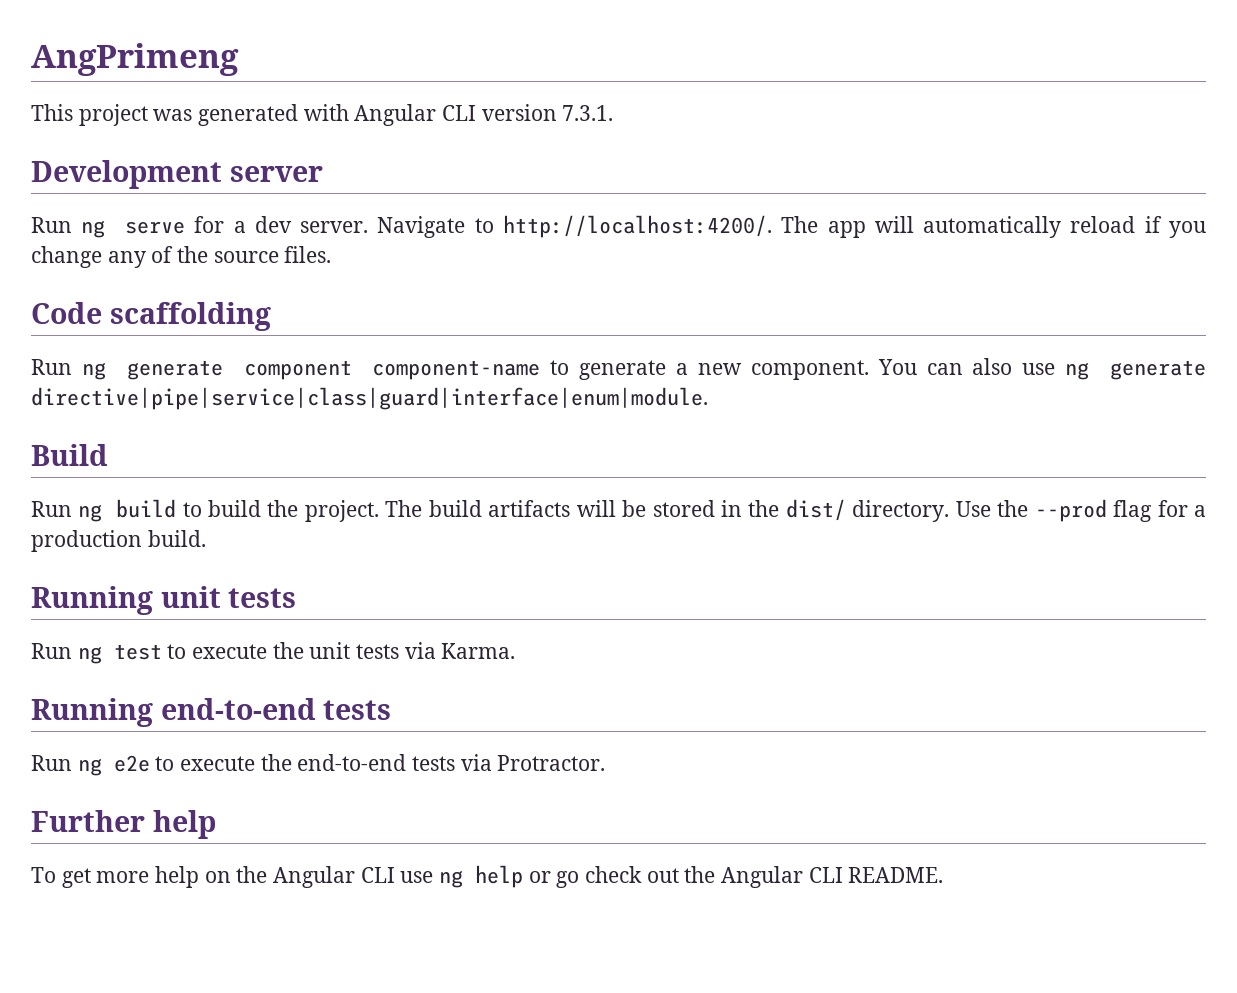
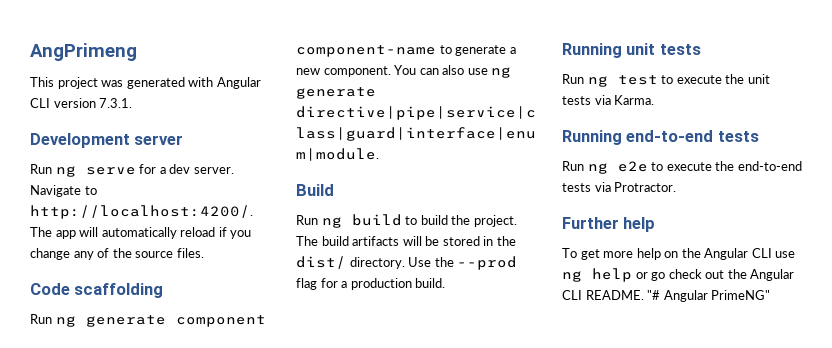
(944, 875) none -> [647,290,771,302] "# Angular PrimeNG"

